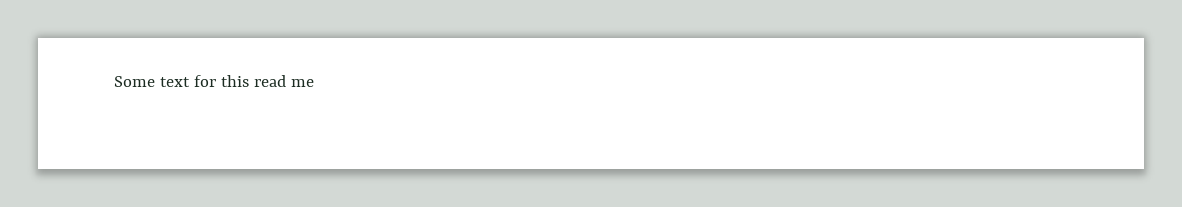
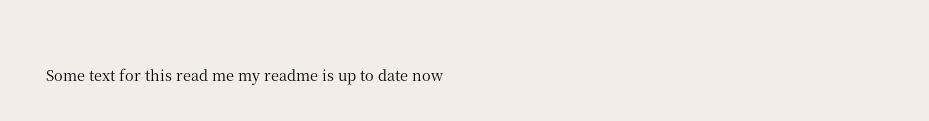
(314, 83) none -> [238,69,444,85] my readme is up to date now

